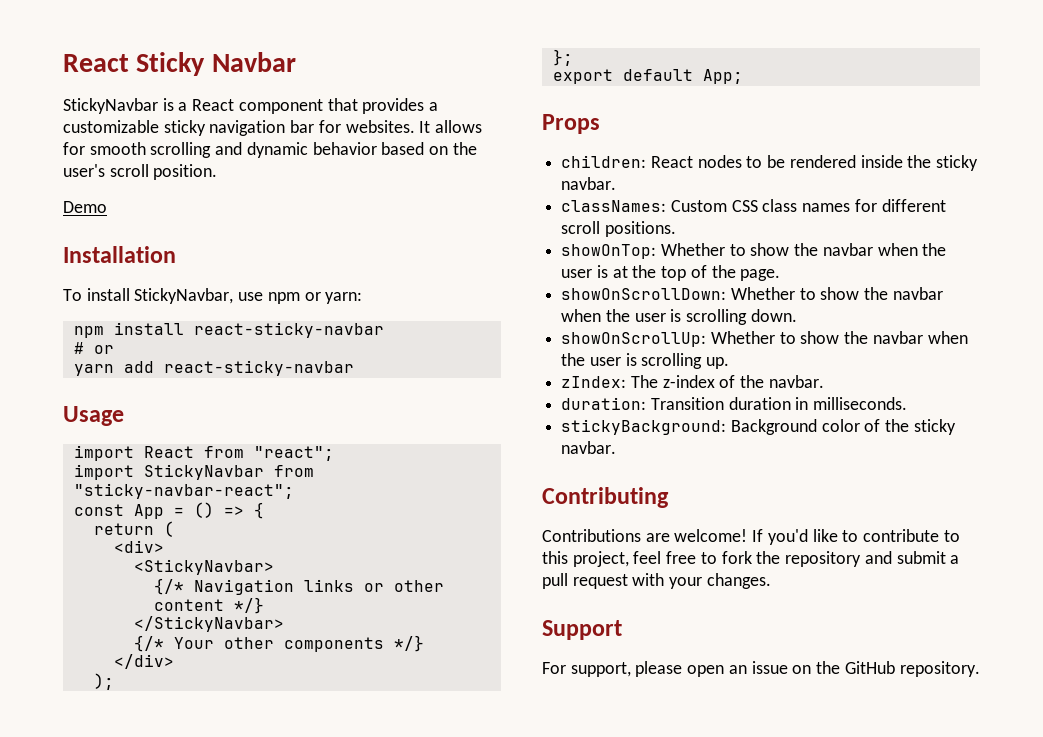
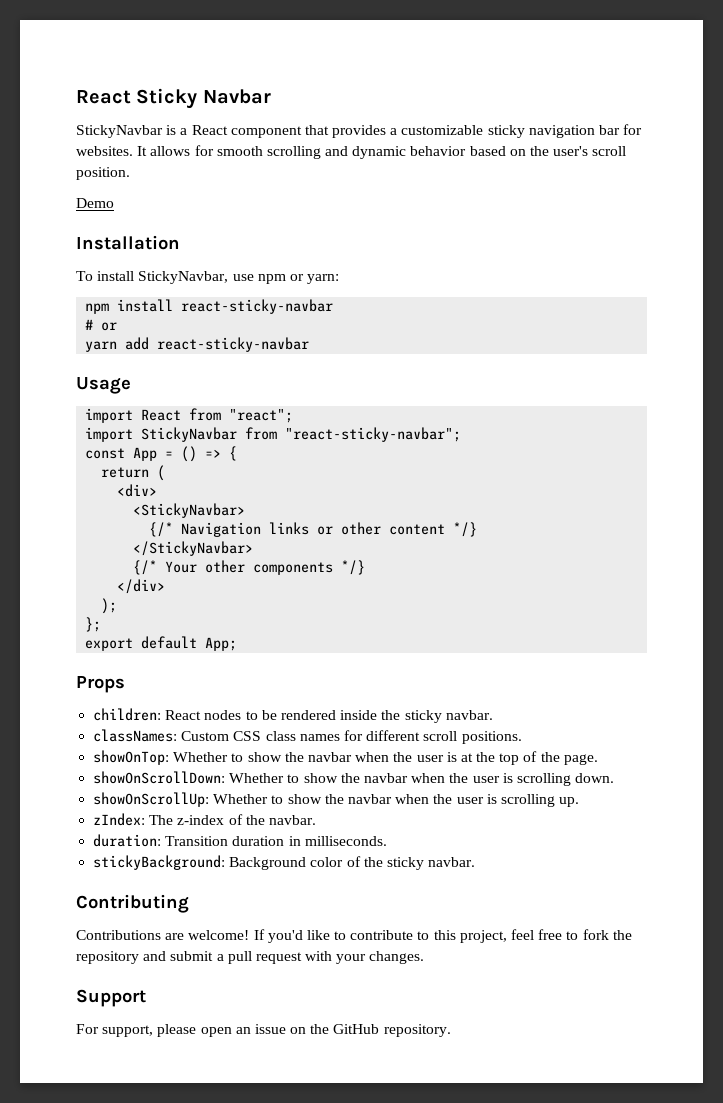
[73,483,294,499] "sticky-navbar-react"; -> [285,427,462,442] "react-sticky-navbar";

